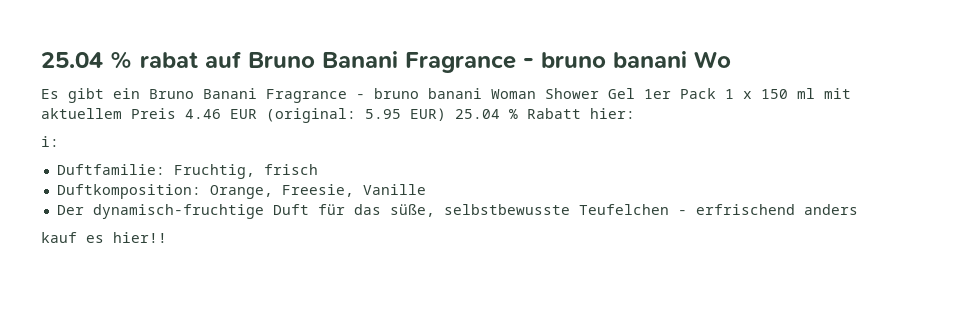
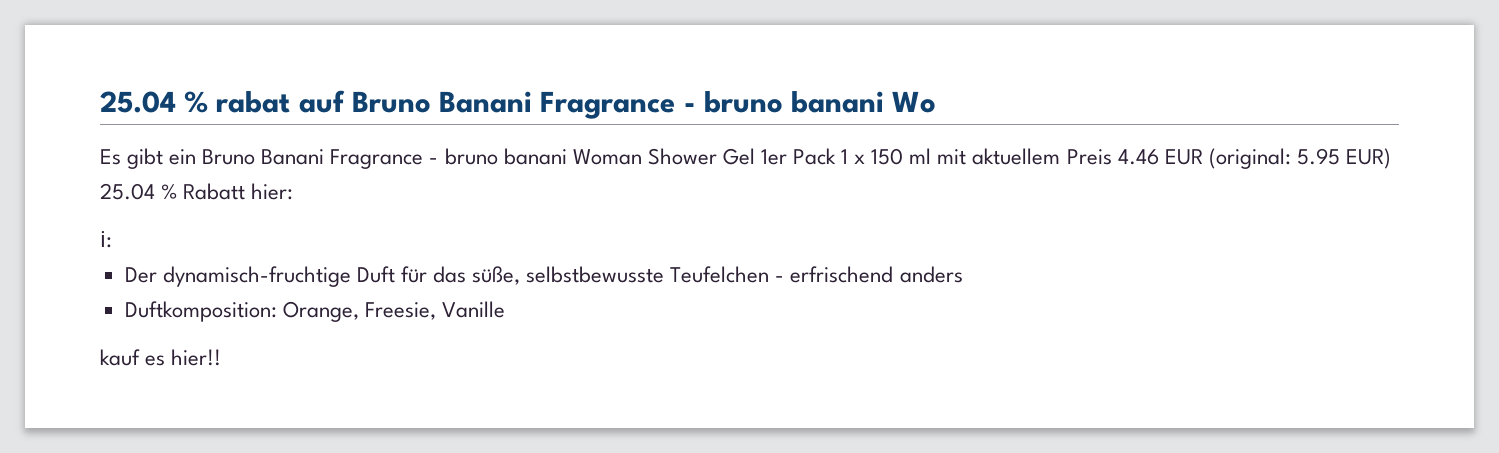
[56,164,318,179] [56,184,426,199] // Duftfamilie: Fruchtig, frisch // Duftkomposition: Orange, Freesie, Vanille -> (112, 239) none
(858, 209) none -> [124,301,505,322] // Duftkomposition: Orange, Freesie, Vanille

